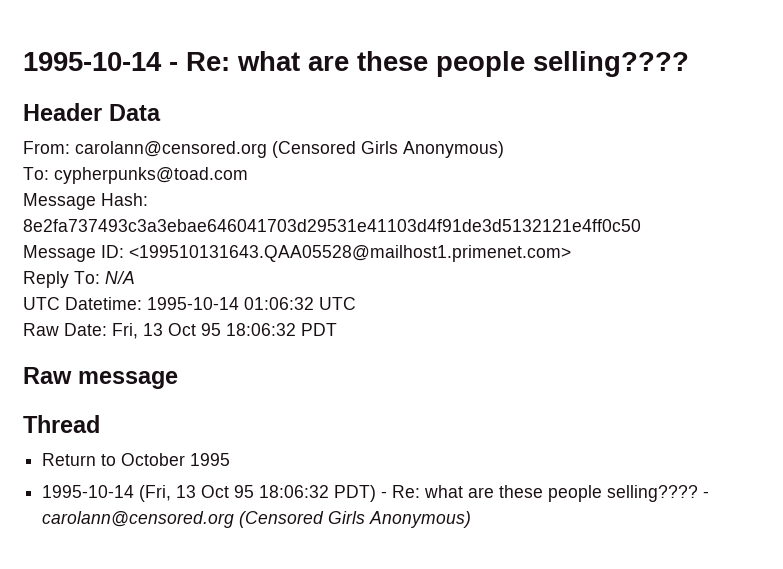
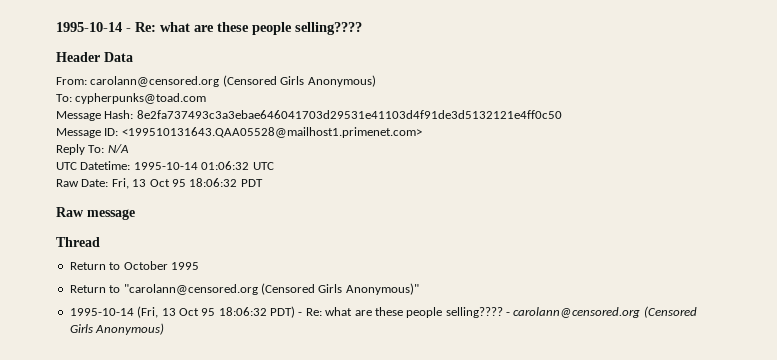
(231, 459) none -> [69,283,419,295] // Return to "carolann@censored.org (Censored Girls Anonymous)"

